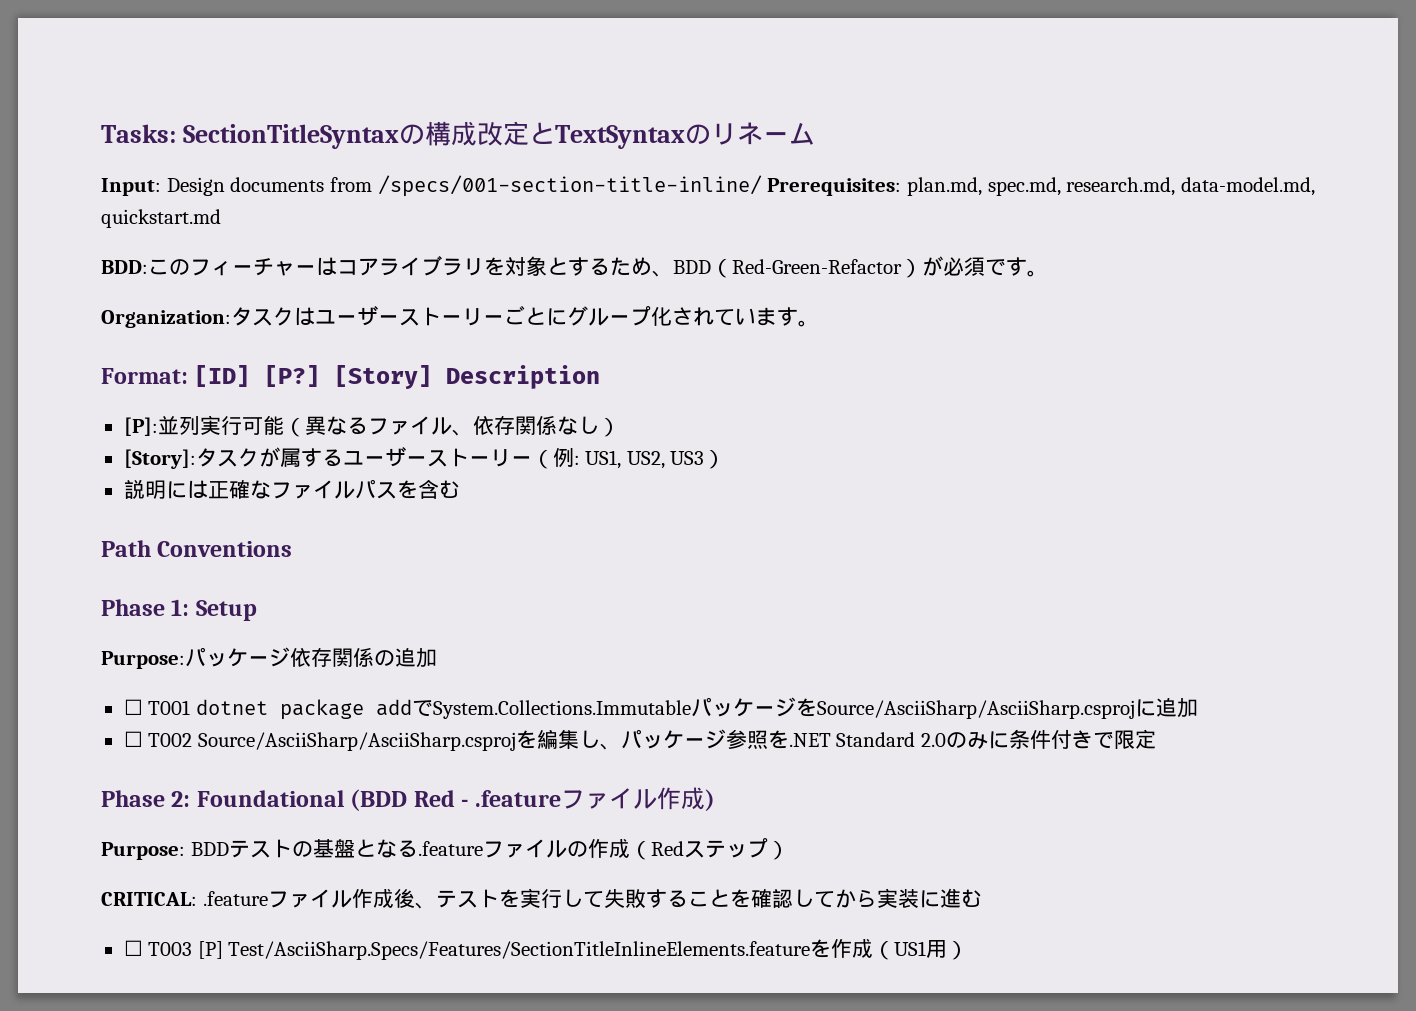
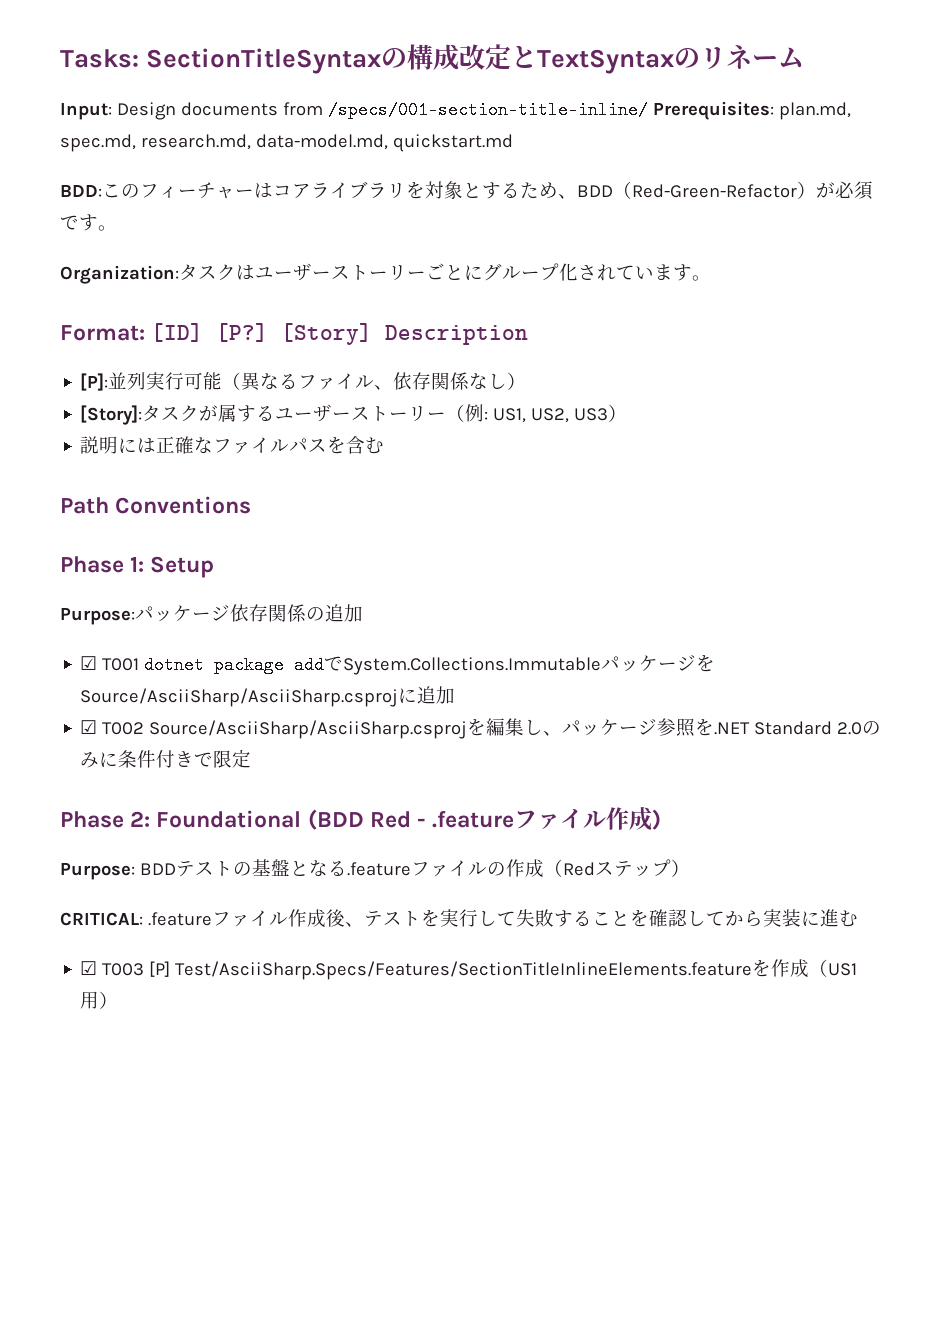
[123,699,143,715] ☐ -> [80,656,98,670] ☑
[123,731,143,747] ☐ -> [80,720,98,734] ☑
[123,940,143,956] ☐ -> [80,961,98,975] ☑

